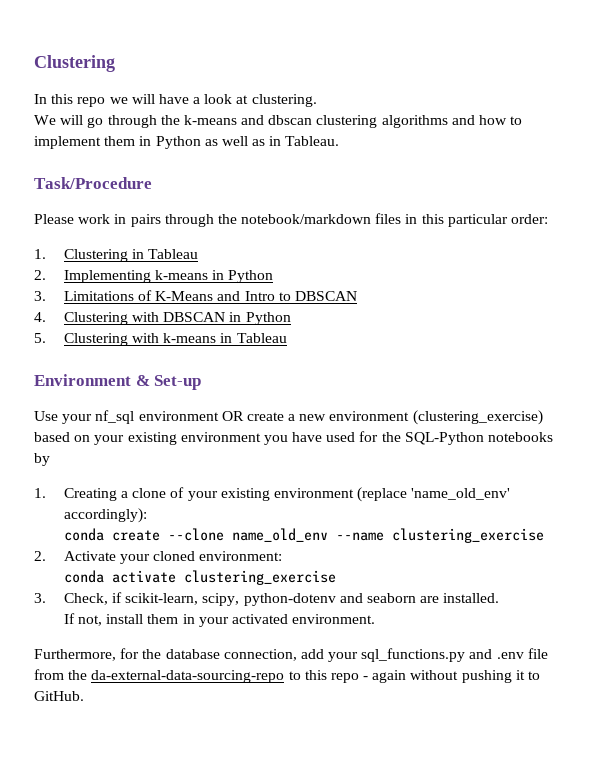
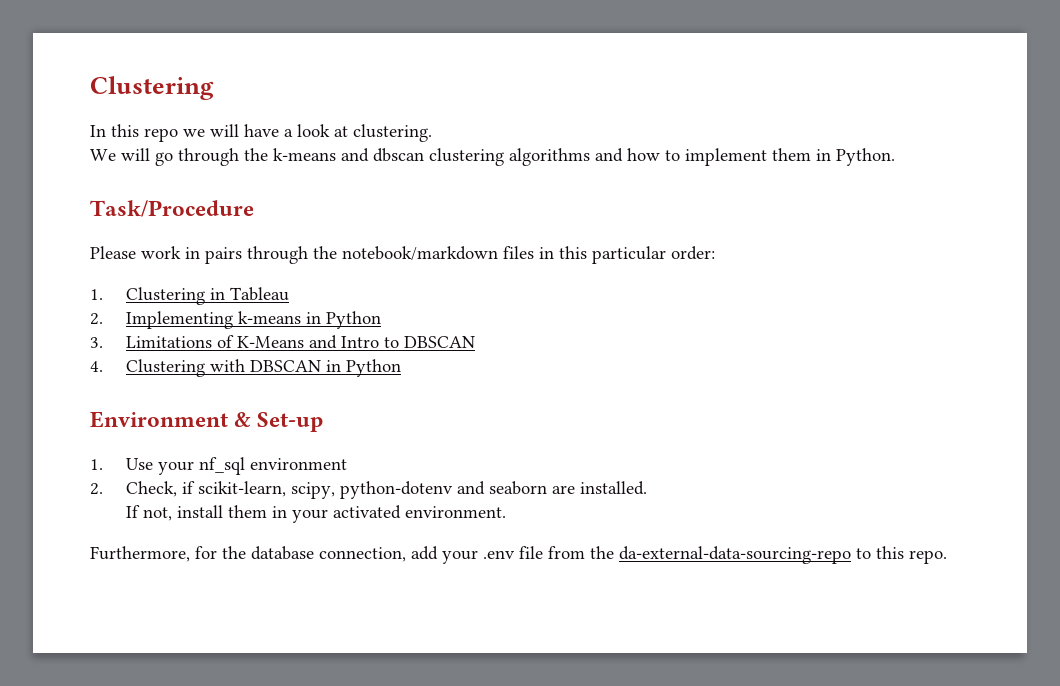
[155,136,340,149] Python as well as in Tableau. -> [836,148,895,166] Python.
[34,333,287,346] // 5. Clustering with k-means in Tableau -> (401, 368) none
(202, 382) none -> [90,459,103,470] 1.
[221,410,543,425] [34,431,554,445] [34,453,50,466] [34,487,511,502] [63,508,147,523] [63,528,544,543] [34,551,283,564] [63,570,336,585] [34,593,46,603] OR create a new environment (clustering_exercise) based on your existing environment you have used for the SQL-Python notebooks by // 1. Creating a clone of your existing environment (replace 'name_old_env' accordingly): // conda create --clone name_old_env --name clustering_exercise // 2. Activate your cloned environment: // conda activate clustering_exercise // 3. -> [90,483,103,495] // 2.
[361,648,493,662] sql_functions.py and -> (478, 557) none
[330,670,541,683] [34,691,84,701] repo - again without pushing it to GitHub. -> [909,550,947,564] repo.

